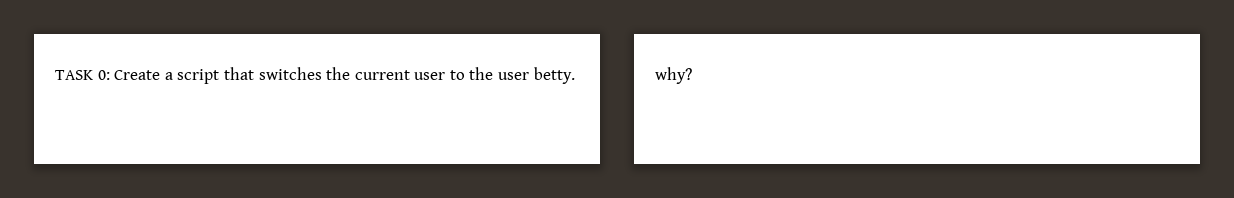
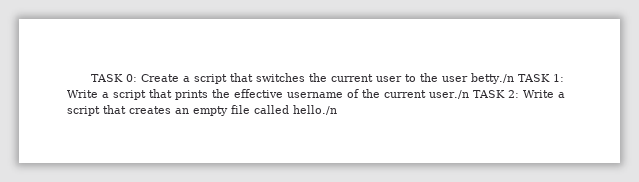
[533,67,692,84] betty. why? -> [470,73,564,84] [67,89,565,100] [67,105,337,116] betty./n TASK 1: Write a script that prints the effective username of the current user./n TASK 2: Write a script that creates an empty file called hello./n

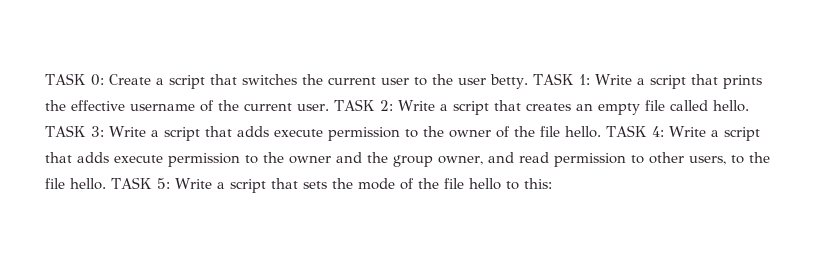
[470,73,514,84] betty./n -> [489,74,528,89] betty.
[429,90,469,99] user./n -> [297,104,329,111] user.
[293,105,337,115] hello./n -> [712,100,749,112] [45,125,760,141] [45,152,770,167] [45,177,552,193] hello. TASK 3: Write a script that adds execute permission to the owner of the file hello. TASK 4: Write a script that adds execute permission to the owner and the group owner, and read permission to other users, to the file hello. TASK 5: Write a script that sets the mode of the file hello to this:

